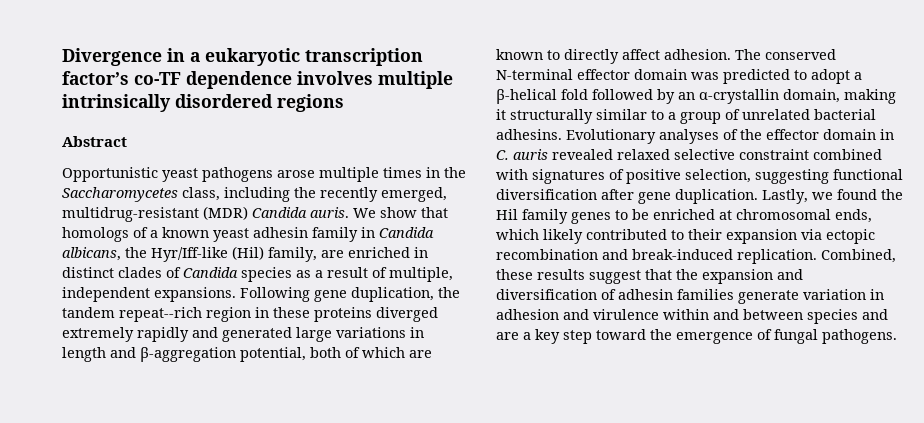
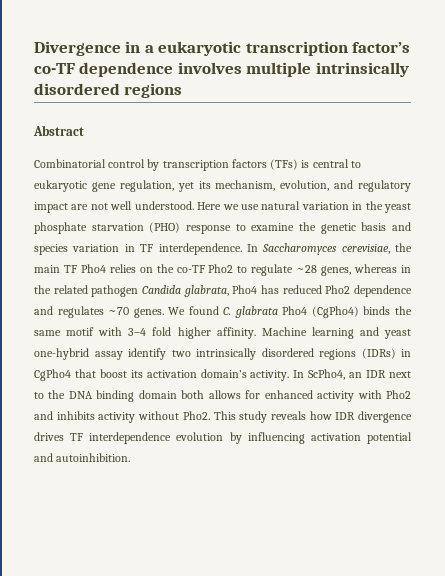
[62,167,466,182] [62,187,447,202] [62,206,448,222] [62,227,434,242] [62,246,428,262] [62,267,453,282] [62,287,460,302] [62,307,438,322] [62,327,424,342] [62,347,432,362] [496,49,836,64] [496,69,862,84] [496,89,896,104] [496,109,876,124] [496,129,894,144] [496,149,882,160] [496,169,903,184] [496,189,903,204] [496,209,872,224] [496,229,875,244] [496,249,896,264] [496,269,803,284] [496,289,884,304] [496,309,888,324] [496,329,897,344] Opportunistic yeast pathogens arose multiple times in the Saccharomycetes class, including the recently emerged, multidrug-resistant (MDR) Candida auris. We show that homologs of a known yeast adhesin family in Candida albicans, the Hyr/Iff-like (Hil) family, are enriched in distinct clades of Candida species as a result of multiple, independent expansions. Following gene duplication, the tandem repeat--rich region in these proteins diverged extremely rapidly and generated large variations in length and β-aggregation potential, both of which are known to directly affect adhesion. The conserved N-terminal effector domain was predicted to adopt a β-helical fold followed by an α-crystallin domain, making it structurally similar to a group of unrelated bacterial adhesins. Evolutionary analyses of the effector domain in C. auris revealed relaxed selective constraint combined with signatures of positive selection, suggesting functional diversification after gene duplication. Lastly, we found the Hil family genes to be enriched at chromosomal ends, which likely contributed to their expansion via ectopic recombination and break-induced replication. Combined, these results suggest that the expansion and diversification of adhesin families generate variation in adhesion and virulence within and between species and are a key step toward the emergence of fungal pathogens. -> [34,159,361,171] [34,180,411,192] [34,201,412,213] [34,222,411,234] [34,243,412,255] [34,264,411,276] [34,285,412,297] [34,306,412,318] [34,327,411,339] [34,348,411,360] [34,369,411,381] [34,390,411,402] [34,411,412,423] [34,432,412,444] [34,453,131,462] Combinatorial control by transcription factors (TFs) is central to eukaryotic gene regulation, yet its mechanism, evolution, and regulatory impact are not well understood. Here we use natural variation in the yeast phosphate starvation (PHO) response to examine the genetic basis and species variation in TF interdependence. In Saccharomyces cerevisiae, the main TF Pho4 relies on the co-TF Pho2 to regulate ~28 genes, whereas in the related pathogen Candida glabrata, Pho4 has reduced Pho2 dependence and regulates ~70 genes. We found C. glabrata Pho4 (CgPho4) binds the same motif with 3–4 fold higher affinity. Machine learning and yeast one-hybrid assay identify two intrinsically disordered regions (IDRs) in CgPho4 that boost its activation domain’s activity. In ScPho4, an IDR next to the DNA binding domain both allows for enhanced activity with Pho2 and inhibits activity without Pho2. This study reveals how IDR divergence drives TF interdependence evolution by influencing activation potential and autoinhibition.

